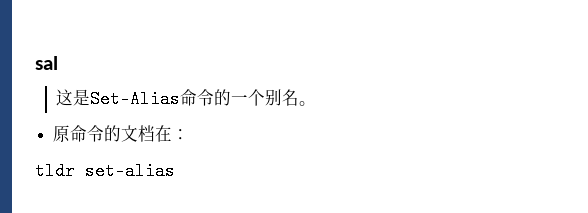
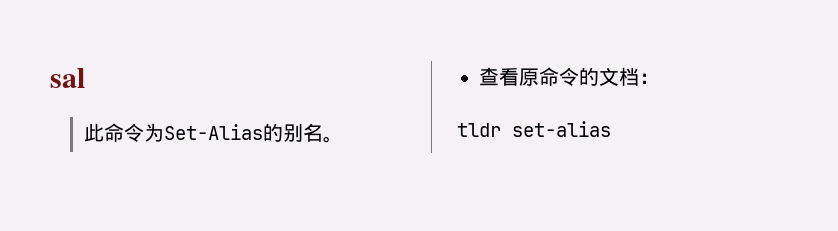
[56,89,266,108] 这是Set-Alias命令的一个 -> [84,123,284,142] 此命令为Set-Alias的
(317, 103) none -> [479,67,519,86] 查看
[155,125,173,142] 在 -> (639, 76) none

